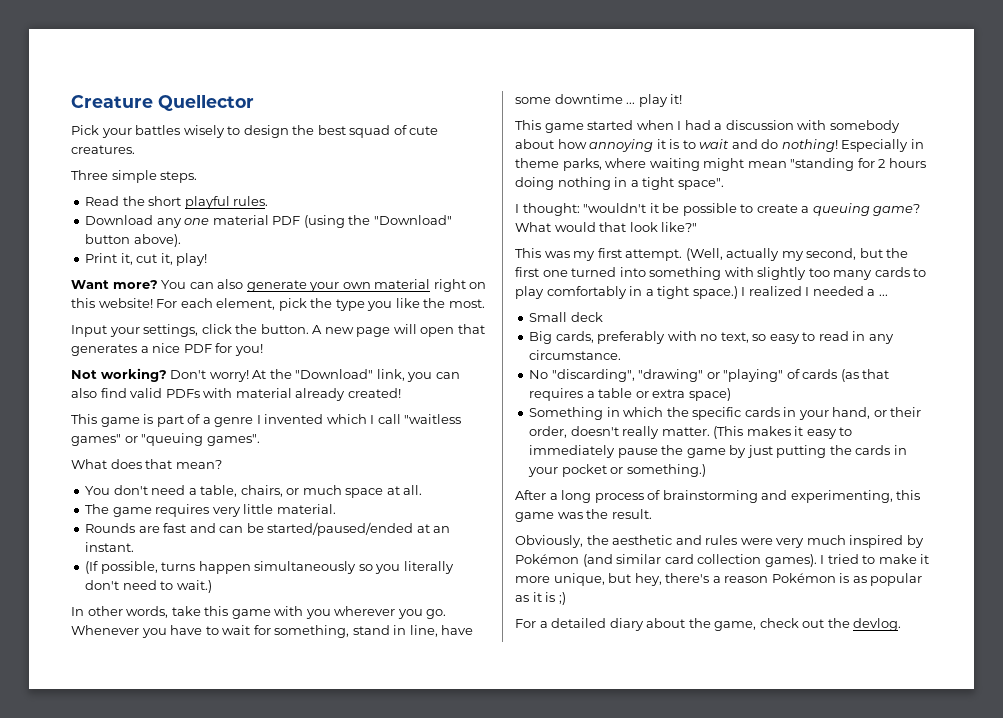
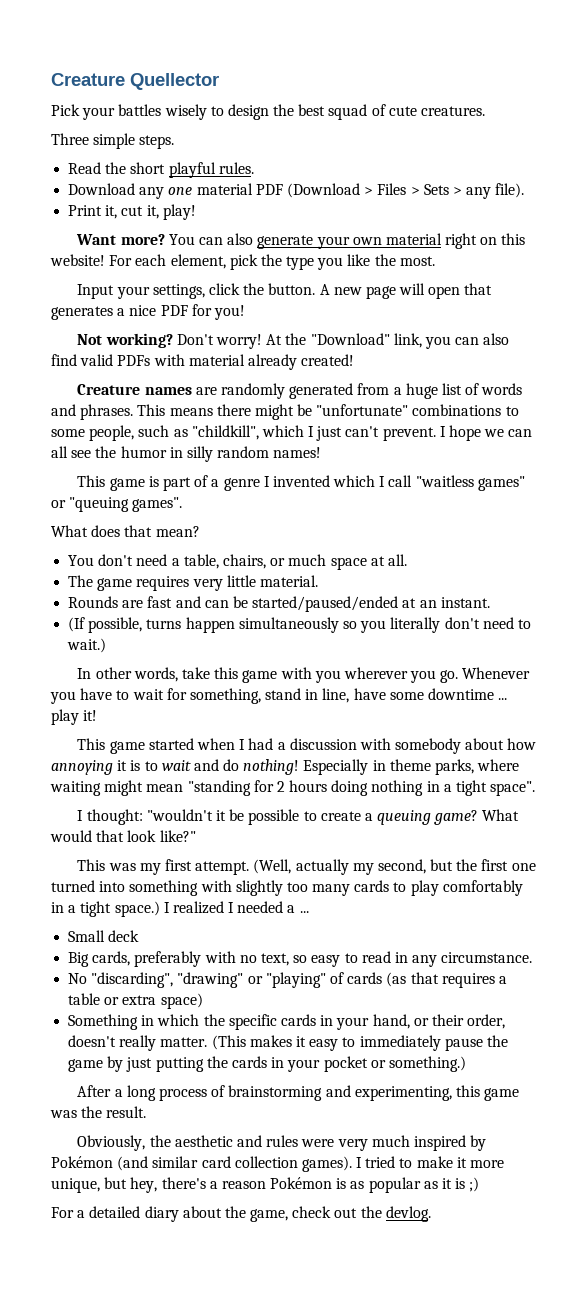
[303,215,452,228] [85,234,181,247] (using the "Download" button above). -> [286,183,525,199] (Download > Files > Sets > any file).
(401, 393) none -> [77,383,523,399] [51,404,519,420] [51,425,533,441] [51,446,322,462] // Creature names are randomly generated from a huge list of words and phrases. This means there might be "unfortunate" combinations to some people, such as "childkill", which I just can't prevent. I hope we can all see the humor in silly random names!

